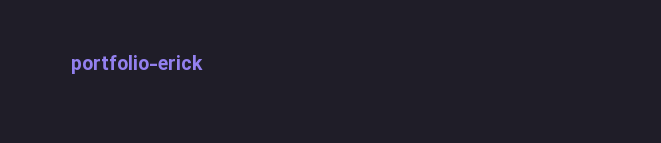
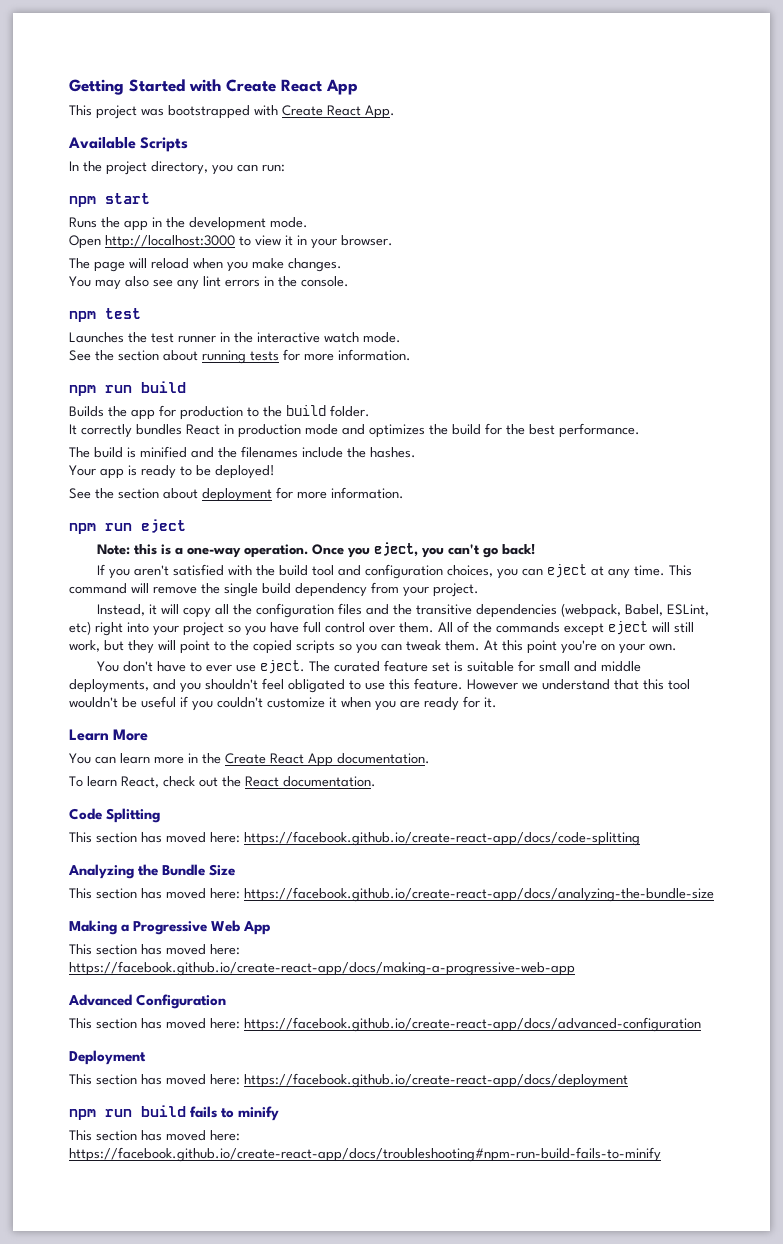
[71,55,203,74] portfolio-erick -> [69,79,358,95] [69,105,395,119] [68,137,189,152] [69,161,285,175] [69,193,150,207] [69,217,308,231] [69,235,393,249] [69,258,342,272] [69,276,349,290] [69,308,141,322] [69,332,401,343] [69,349,411,364] [69,381,186,396] [69,405,370,420] [69,423,640,438] [69,446,416,458] [69,465,275,479] [69,487,404,502] [69,519,186,534] [97,542,536,558] [97,564,693,579] [69,582,479,597] [97,603,710,618] [69,621,694,636] [69,640,677,654] [97,660,642,674] [69,678,690,693] [69,696,497,711] [69,729,149,741] [69,753,430,767] [69,776,376,788] [69,808,161,823] [69,831,640,846] [68,864,236,879] [69,887,714,902] [69,920,271,935] [69,944,240,955] [69,961,575,976] [68,994,227,1009] [69,1017,701,1032] [69,1050,146,1065] [69,1073,628,1088] [69,1105,280,1121] [69,1130,240,1141] [69,1147,661,1162] Getting Started with Create React App // This project was bootstrapped with Create React App. // Available Scripts // In the project directory, you can run: // npm start // Runs the app in the development mode. // Open http://localhost:3000 to view it in your browser. // The page will reload when you make changes. // You may also see any lint errors in the console. // npm test // Launches the test runner in the interactive watch mode. // See the section about running tests for more information. // npm run build // Builds the app for production to the build folder. // It correctly bundles React in production mode and optimizes the build for the best performance. // The build is minified and the filenames include the hashes. // Your app is ready to be deployed! // See the section about deployment for more information. // npm run eject // Note: this is a one-way operation. Once you eject, you can't go back! // If you aren't satisfied with the build tool and configuration choices, you can eject at any time. This command will remove the single build dependency from your project. // Instead, it will copy all the configuration files and the transitive dependencies (webpack, Babel, ESLint, etc) right into your project so you have full control over them. All of the commands except eject will still work, but they will point to the copied scripts so you can tweak them. At this point you're on your own. // You don't have to ever use eject. The curated feature set is suitable for small and middle deployments, and you shouldn't feel obligated to use this feature. However we understand that this tool wouldn't be useful if you couldn't customize it when you are ready for it. // Learn More // You can learn more in the Create React App documentation. // To learn React, check out the React documentation. // Code Splitting // This section has moved here: https://facebook.github.io/create-react-app/docs/code-splitting // Analyzing the Bundle Size // This section has moved here: https://facebook.github.io/create-react-app/docs/analyzing-the-bundle-size // Making a Progressive Web App // This section has moved here: https://facebook.github.io/create-react-app/docs/making-a-progressive-web-app // Advanced Configuration // This section has moved here: https://facebook.github.io/create-react-app/docs/advanced-configuration // Deployment // This section has moved here: https://facebook.github.io/create-react-app/docs/deployment // npm run build fails to minify // This section has moved here: https://facebook.github.io/create-react-app/docs/troubleshooting#npm-run-build-fails-to-minify

